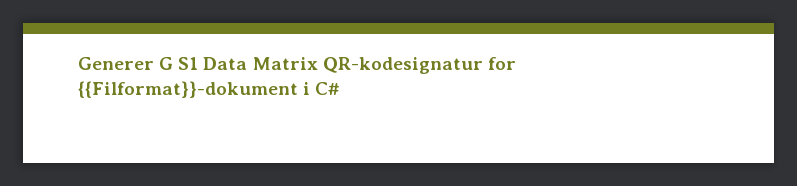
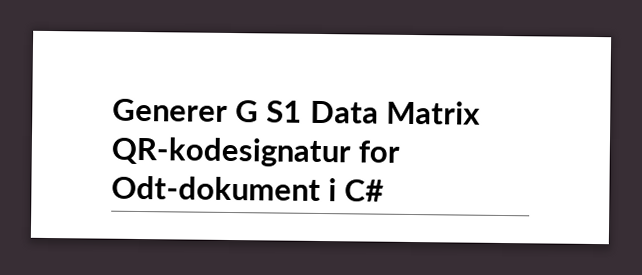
[78,81,298,98] {{Filformat}}-dokument -> [111,175,321,201] Odt-dokument

